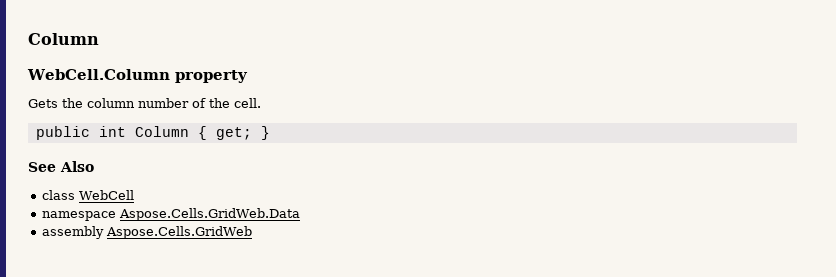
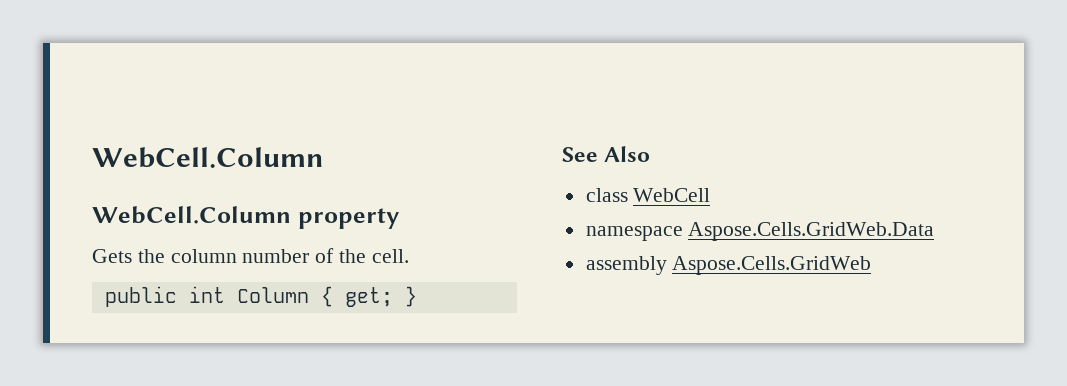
[28,33,99,45] Column -> [92,147,324,168] WebCell.Column

